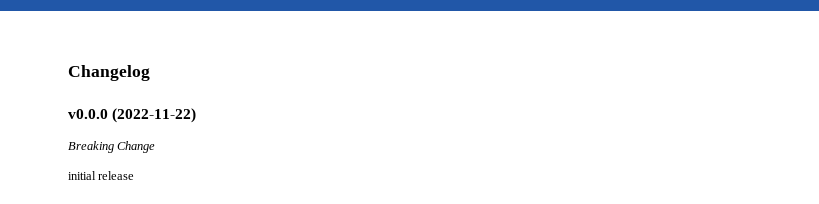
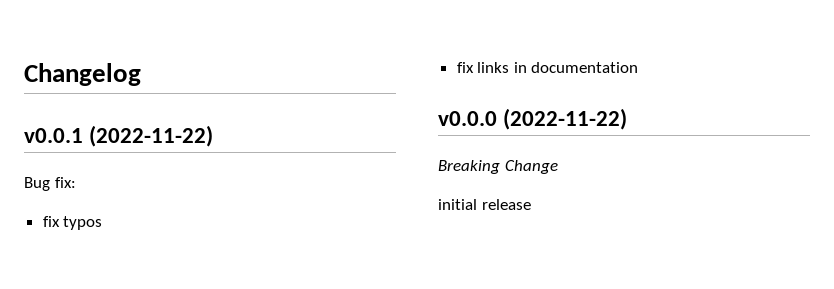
(150, 73) none -> [24,125,214,147] [24,177,76,191] [42,216,103,230] [456,62,639,73] // v0.0.1 (2022-11-22) // Bug fix: // fix typos // fix links in documentation

